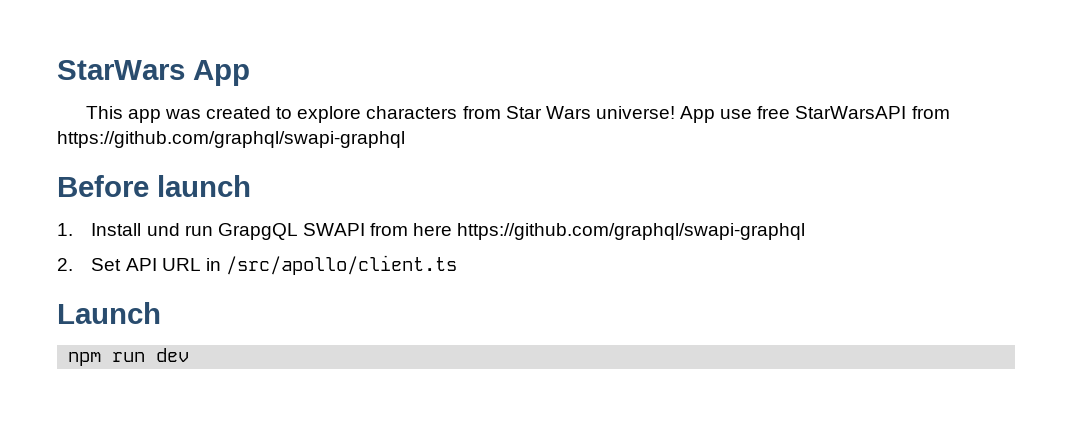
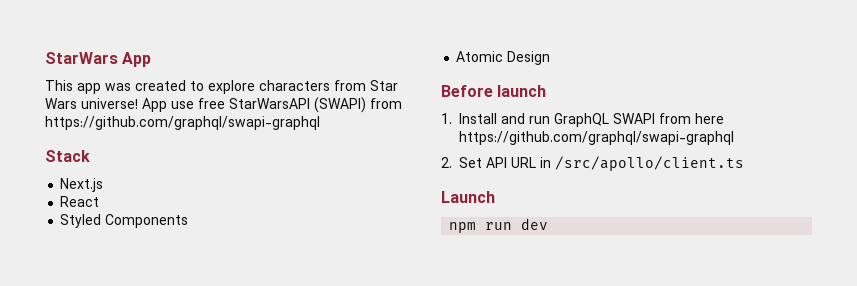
(907, 112) none -> [314,97,366,113] (SWAPI)
(405, 139) none -> [45,150,90,162] [60,178,104,192] [60,196,100,207] [60,214,189,228] [456,51,551,65] // Stack // Next.js // React // Styled Components // Atomic Design
[146,223,298,240] und run GrapgQL -> [501,113,609,127] and run GraphQL

